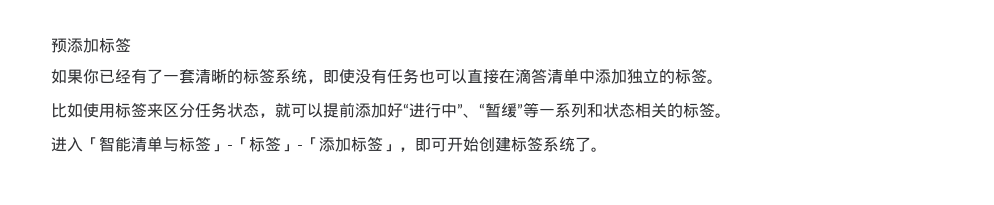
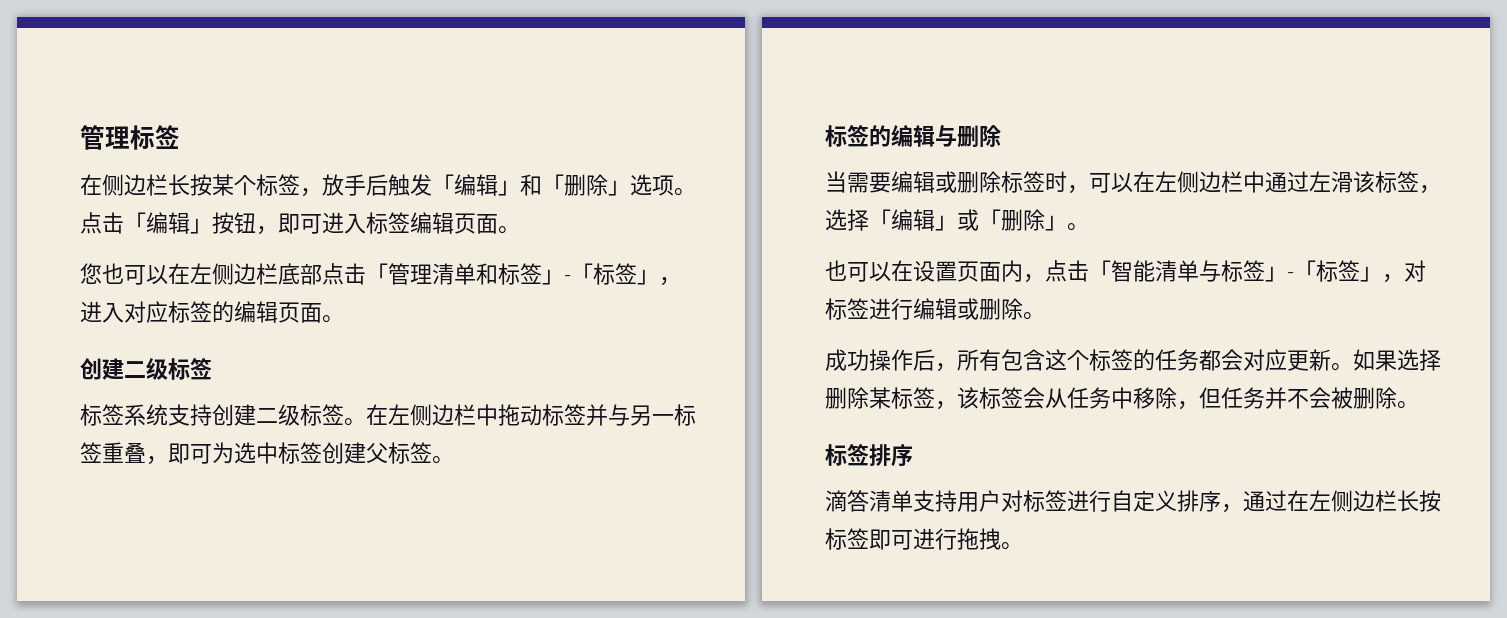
[51,37,131,53] [51,68,723,84] [51,102,731,118] [51,137,83,152] 预添加标签 // 如果你已经有了一套清晰的标签系统，即使没有任务也可以直接在滴答清单中添加独立的标签。 // 比如使用标签来区分任务状态，就可以提前添加好“进行中”、“暂缓”等一系列和状态相关的标签。 // 进入 -> [80,125,180,150] [80,174,696,197] [80,212,520,235] [80,263,681,286] [80,301,344,323] [80,358,212,380] [80,404,696,426] [80,442,454,465] [825,125,1001,148] [825,171,1441,194] [825,209,1089,231] [825,260,1089,283] 管理标签 // 在侧边栏长按某个标签，放手后触发「编辑」和「删除」选项。点击「编辑」按钮，即可进入标签编辑页面。 // 您也可以在左侧边栏底部点击「管理清单和标签」-「标签」，进入对应标签的编辑页面。 // 创建二级标签 // 标签系统支持创建二级标签。在左侧边栏中拖动标签并与另一标签重叠，即可为选中标签创建父标签。 // 标签的编辑与删除 // 当需要编辑或删除标签时，可以在左侧边栏中通过左滑该标签，选择「编辑」或「删除」。 // 也可以在设置页面内，点击
[297,136,591,152] -「添加标签」，即可开始创建标签系统了 -> [1382,260,1426,283] [825,298,1045,320] [825,349,1441,372] [825,387,1419,410] [825,444,913,467] [825,490,1441,513] [825,528,1001,550] ，对标签进行编辑或删除。 // 成功操作后，所有包含这个标签的任务都会对应更新。如果选择删除某标签，该标签会从任务中移除，但任务并不会被删除。 // 标签排序 // 滴答清单支持用户对标签进行自定义排序，通过在左侧边栏长按标签即可进行拖拽

